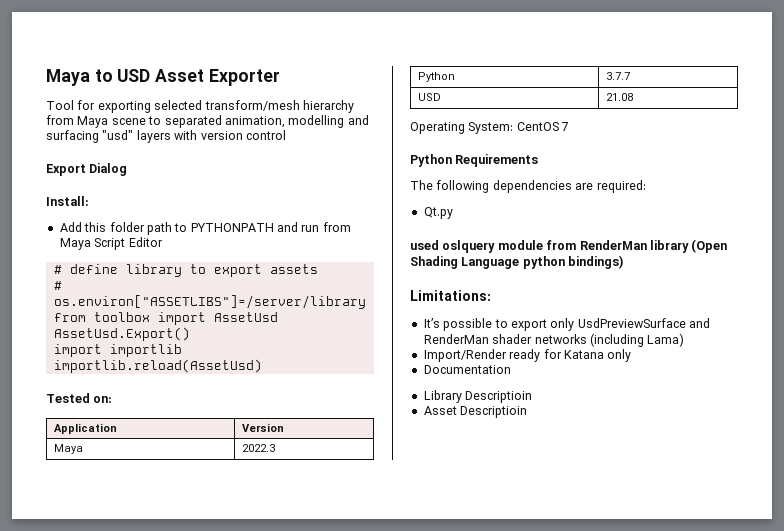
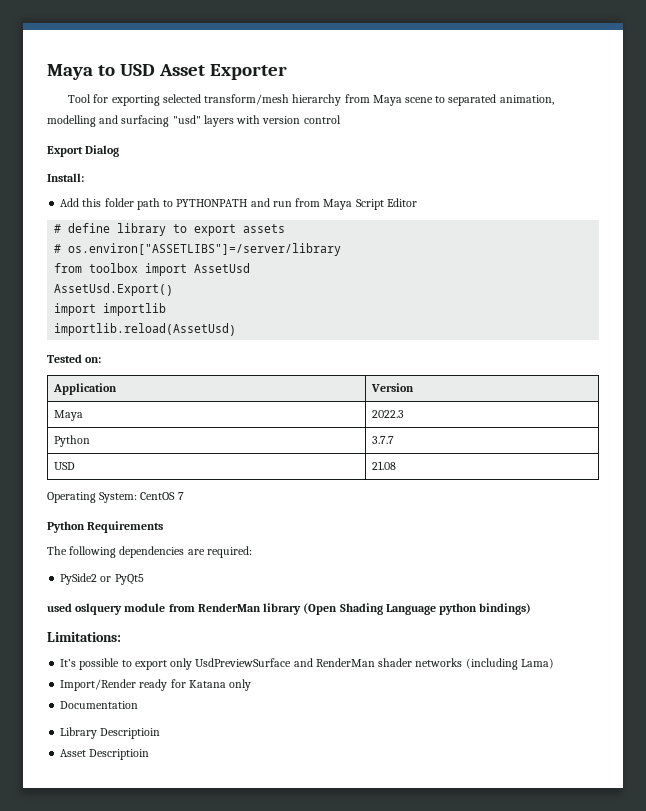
[423,207,453,219] Qt.py -> [60,573,144,585] PySide2 or PyQt5

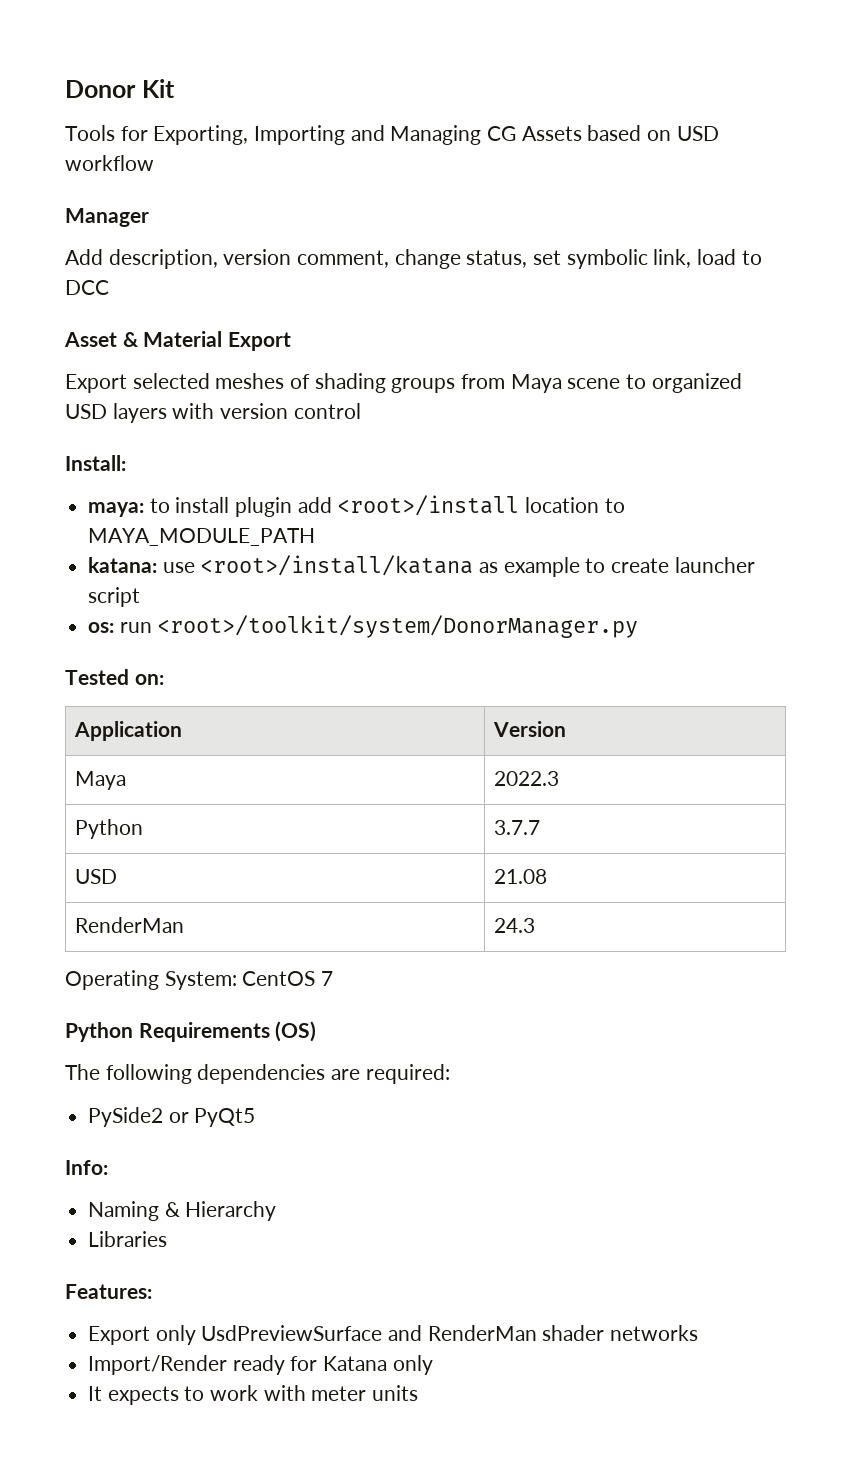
[47,64,287,80] [68,94,554,106] [47,115,201,127] Maya to USD Asset Exporter // Tool for exporting selected transform/mesh hierarchy from Maya scene to separated animation, modelling and surfacing "usd" -> [65,79,175,98] [65,125,719,145] [65,155,154,171] [65,208,149,227] [65,249,762,269] [65,280,109,295] [64,331,292,351] [65,373,742,393] [65,404,107,419] Donor Kit // Tools for Exporting, Importing and Managing CG Assets based on USD workflow // Manager // Add description, version comment, change status, set symbolic link, load to DCC // Asset & Material Export // Export selected meshes of shading groups from Maya scene to organized USD
[47,145,120,157] // Export Dialog -> (361, 411) none
[60,198,417,210] [54,223,286,236] [54,243,342,256] [54,263,251,276] [54,283,174,296] [54,303,167,316] [54,323,237,336] Add this folder path to PYTHONPATH and run from Maya Script Editor // # define library to export assets // # os.environ["ASSETLIBS"]=/server/library // from toolbox import AssetUsd // AssetUsd.Export() // import importlib // importlib.reload(AssetUsd) -> [88,495,625,517] [88,528,316,546] [88,555,755,577] [88,587,141,607] [88,615,639,638] maya: to install plugin add <root>/install location to MAYA_MODULE_PATH // katana: use <root>/install/katana as example to create launcher script // os: run <root>/toolkit/system/DonorManager.py
(397, 465) none -> [74,917,184,933] [493,918,535,933] // RenderMan | 24.3
(164, 527) none -> [275,1021,317,1042] (OS)
[47,603,532,615] [47,632,121,642] [60,658,167,670] used oslquery module from RenderMan library (Open Shading Language python bindings) // Limitations: // It’s possible to export -> [65,1160,108,1175] [88,1201,277,1221] [88,1231,168,1247] [65,1284,152,1299] [88,1326,151,1345] Info: // Naming & Hierarchy // Libraries // Features: // Export
[465,658,554,670] (including Lama) -> (699, 1333) none
[60,701,139,709] [60,727,161,739] [60,749,150,760] Documentation // Library Descriptioin // Asset Descriptioin -> [88,1385,419,1405] It expects to work with meter units

